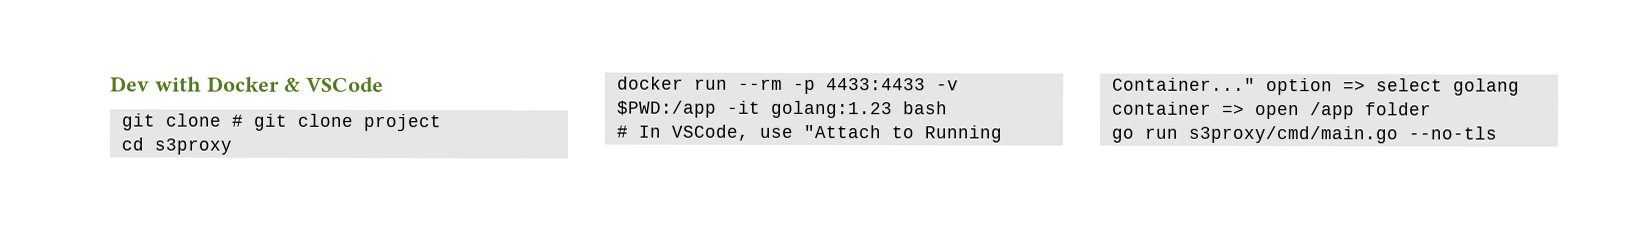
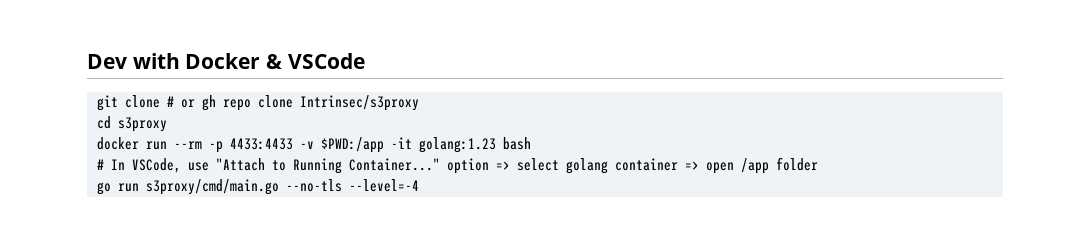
[253,113,442,132] git clone project -> [181,95,420,111] or gh repo clone Intrinsec/s3proxy
(1497, 133) none -> [349,179,420,192] --level=-4

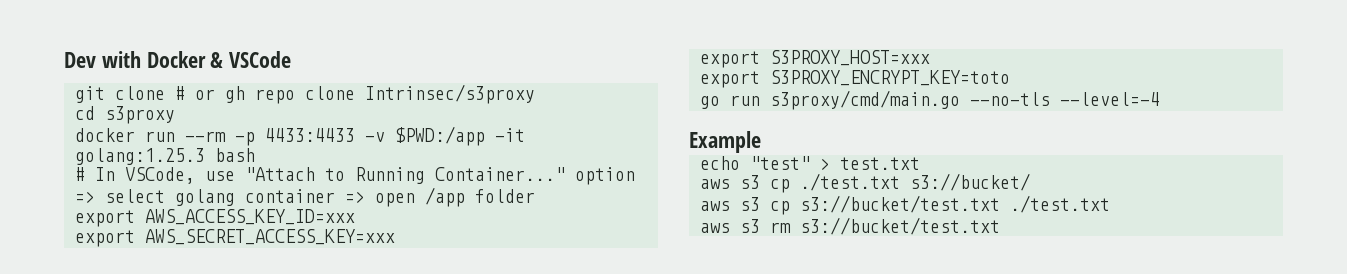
[419,137,497,153] golang:1.23 -> [75,148,206,165] golang:1.25.3
(819, 164) none -> [75,209,356,227] [75,229,396,247] [700,50,931,68] [700,70,1011,88] // export AWS_ACCESS_KEY_ID=xxx // export AWS_SECRET_ACCESS_KEY=xxx // export S3PROXY_HOST=xxx // export S3PROXY_ENCRYPT_KEY=toto
(420, 185) none -> [689,131,761,153] [700,156,921,170] [700,173,1031,193] [700,195,1111,215] [700,217,1001,235] // Example // echo "test" > test.txt // aws s3 cp ./test.txt s3://bucket/ // aws s3 cp s3://bucket/test.txt ./test.txt // aws s3 rm s3://bucket/test.txt

